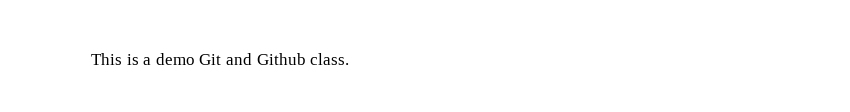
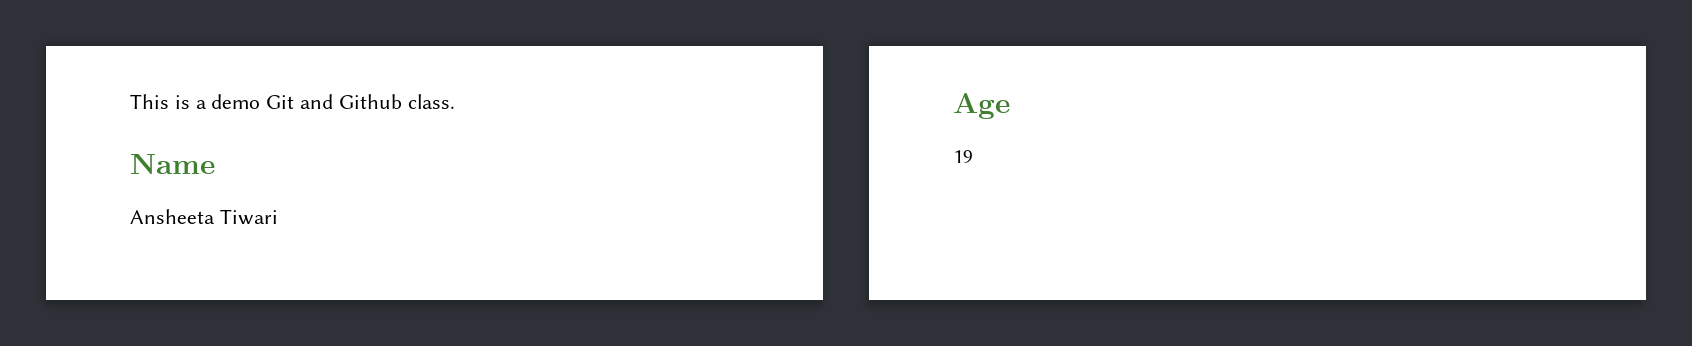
(350, 59) none -> [130,154,215,174] [130,209,278,225] [953,93,1010,119] [953,150,973,163] // Name // Ansheeta Tiwari // Age // 19

